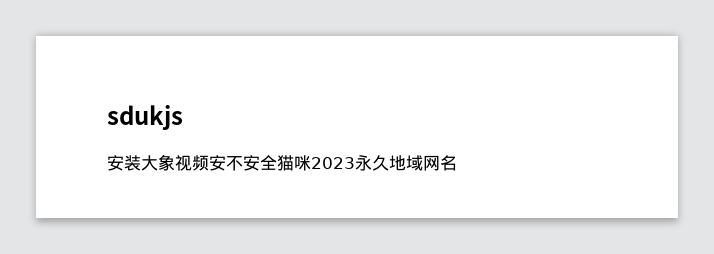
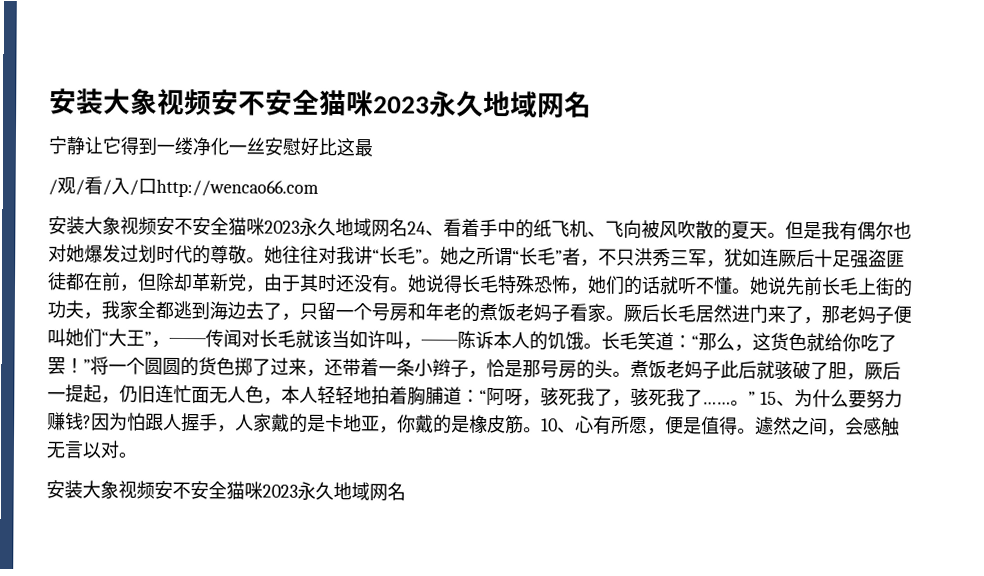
[107,105,183,130] sdukjs -> [49,88,592,119] [48,136,373,157] [48,176,319,198] [48,216,912,241] [48,244,905,269] [47,272,913,297] [47,300,912,325] [47,328,897,352] [47,356,901,381] [47,384,903,409] [47,412,900,437] [46,440,137,459] 安装大象视频安不安全猫咪2023永久地域网名 // 宁静让它得到一缕净化一丝安慰好比这最 // /观/看/入/口http://wencao66.com // 安装大象视频安不安全猫咪2023永久地域网名24、看着手中的纸飞机、飞向被风吹散的夏天。但是我有偶尔也对她爆发过划时代的尊敬。她往往对我讲“长毛”。她之所谓“长毛”者，不只洪秀三军，犹如连厥后十足强盗匪徒都在前，但除却革新党，由于其时还没有。她说得长毛特殊恐怖，她们的话就听不懂。她说先前长毛上街的功夫，我家全都逃到海边去了，只留一个号房和年老的煮饭老妈子看家。厥后长毛居然进门来了，那老妈子便叫她们“大王”，──传闻对长毛就该当如许叫，──陈诉本人的饥饿。长毛笑道：“那么，这货色就给你吃了罢！”将一个圆圆的货色掷了过来，还带着一条小辫子，恰是那号房的头。煮饭老妈子此后就骇破了胆，厥后一提起，仍旧连忙面无人色，本人轻轻地拍着胸脯道：“阿呀，骇死我了，骇死我了……。” 15、为什么要努力赚钱?因为怕跟人握手，人家戴的是卡地亚，你戴的是橡皮筋。10、心有所愿，便是值得。遽然之间，会感触无言以对。

